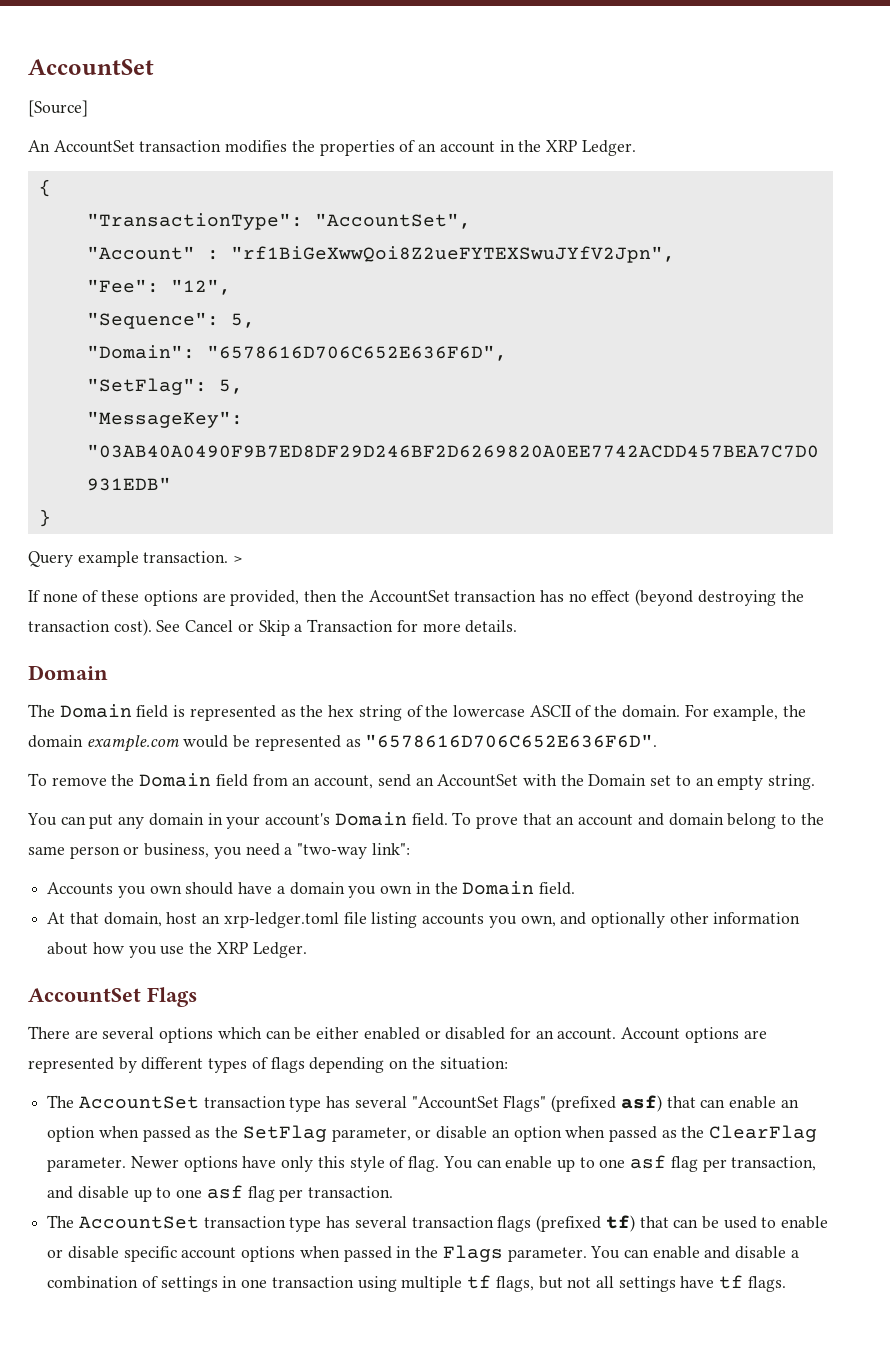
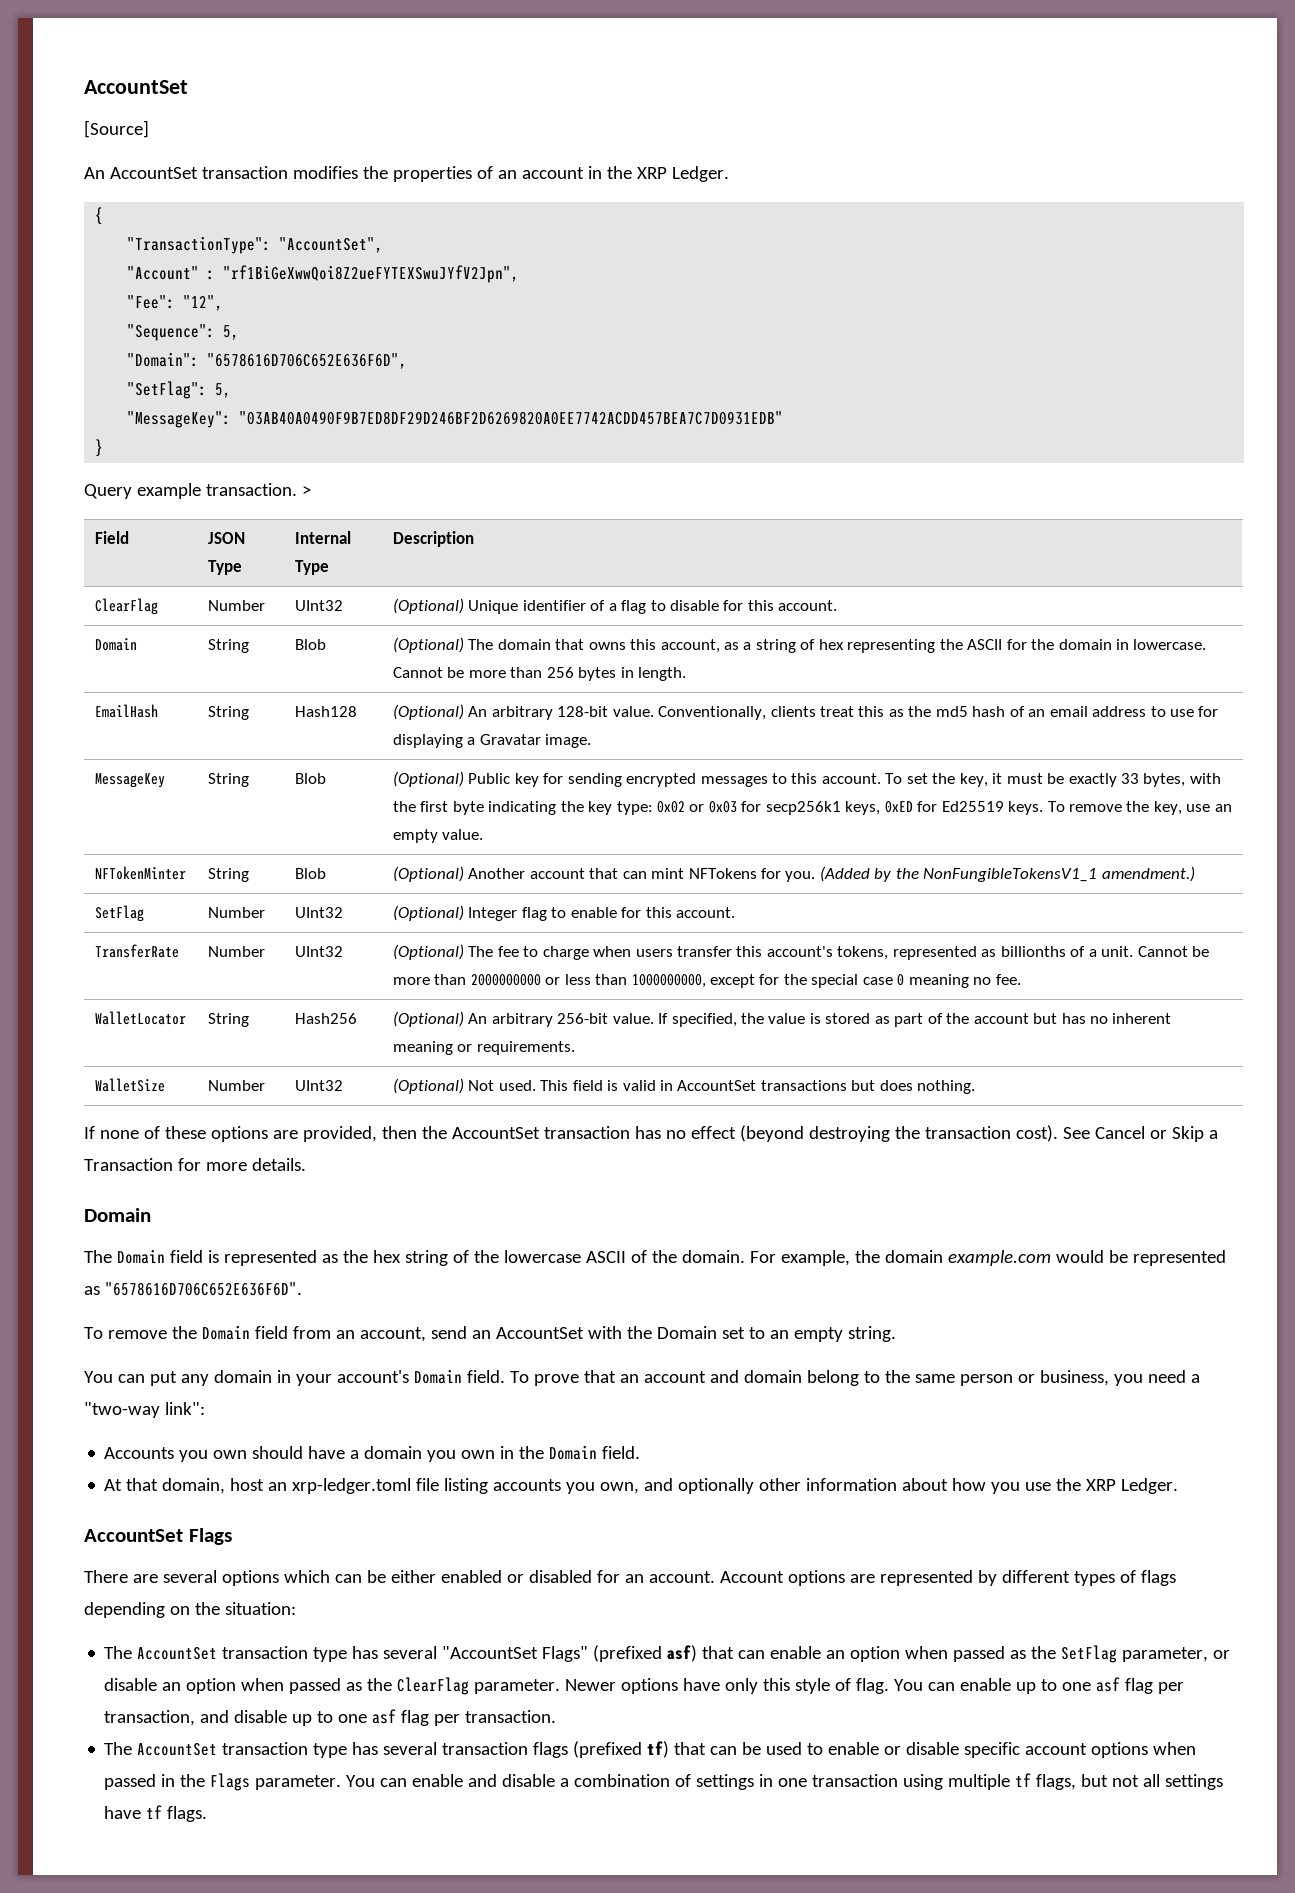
(244, 559) none -> [94,531,129,544] [207,532,245,544] [207,560,242,575] [294,531,351,544] [294,560,329,575] [392,531,474,547] [94,598,158,615] [207,600,265,611] [294,600,343,611] [392,598,838,614] [94,638,137,651] [207,639,249,653] [294,639,326,650] [392,637,1207,653] [392,667,687,681] [94,704,158,718] [207,706,249,720] [294,706,357,717] [392,704,1219,720] [392,734,592,748] [94,773,165,788] [207,773,249,787] [294,773,326,784] [392,771,1221,787] [392,801,1232,815] [392,829,484,843] [94,866,186,880] [207,868,249,882] [294,868,326,879] [392,866,1195,882] [94,905,144,922] [207,907,265,918] [294,907,343,918] [392,905,736,921] [94,944,179,958] [207,946,265,957] [294,946,343,957] [392,944,1210,960] [392,974,1021,988] [94,1011,186,1025] [207,1013,249,1027] [294,1013,357,1024] [392,1011,1172,1027] [392,1041,575,1055] [94,1078,165,1092] [207,1080,265,1091] [294,1080,343,1091] [392,1078,976,1094] // Field | JSON Type | Internal Type | Description // ClearFlag | Number | UInt32 | (Optional) Unique identifier of a flag to disable for this account. // Domain | String | Blob | (Optional) The domain that owns this account, as a string of hex representing the ASCII for the domain in lowercase. Cannot be more than 256 bytes in length. // EmailHash | String | Hash128 | (Optional) An arbitrary 128-bit value. Conventionally, clients treat this as the md5 hash of an email address to use for displaying a Gravatar image. // MessageKey | String | Blob | (Optional) Public key for sending encrypted messages to this account. To set the key, it must be exactly 33 bytes, with the first byte indicating the key type: 0x02 or 0x03 for secp256k1 keys, 0xED for Ed25519 keys. To remove the key, use an empty value. // NFTokenMinter | String | Blob | (Optional) Another account that can mint NFTokens for you. (Added by the NonFungibleTokensV1_1 amendment.) // SetFlag | Number | UInt32 | (Optional) Integer flag to enable for this account. // TransferRate | Number | UInt32 | (Optional) The fee to charge when users transfer this account's tokens, represented as billionths of a unit. Cannot be more than 2000000000 or less than 1000000000, except for the special case 0 meaning no fee. // WalletLocator | String | Hash256 | (Optional) An arbitrary 256-bit value. If specified, the value is stored as part of the account but has no inherent meaning or requirements. // WalletSize | Number | UInt32 | (Optional) Not used. This field is valid in AccountSet transactions but does nothing.

